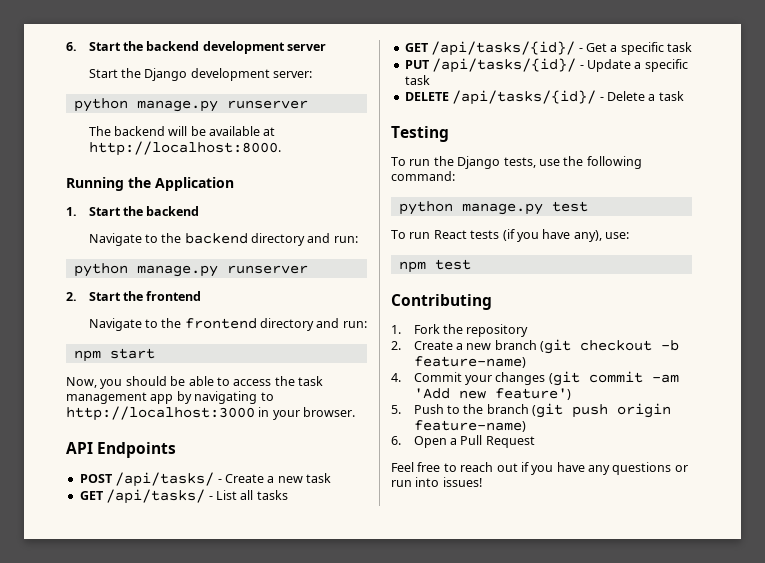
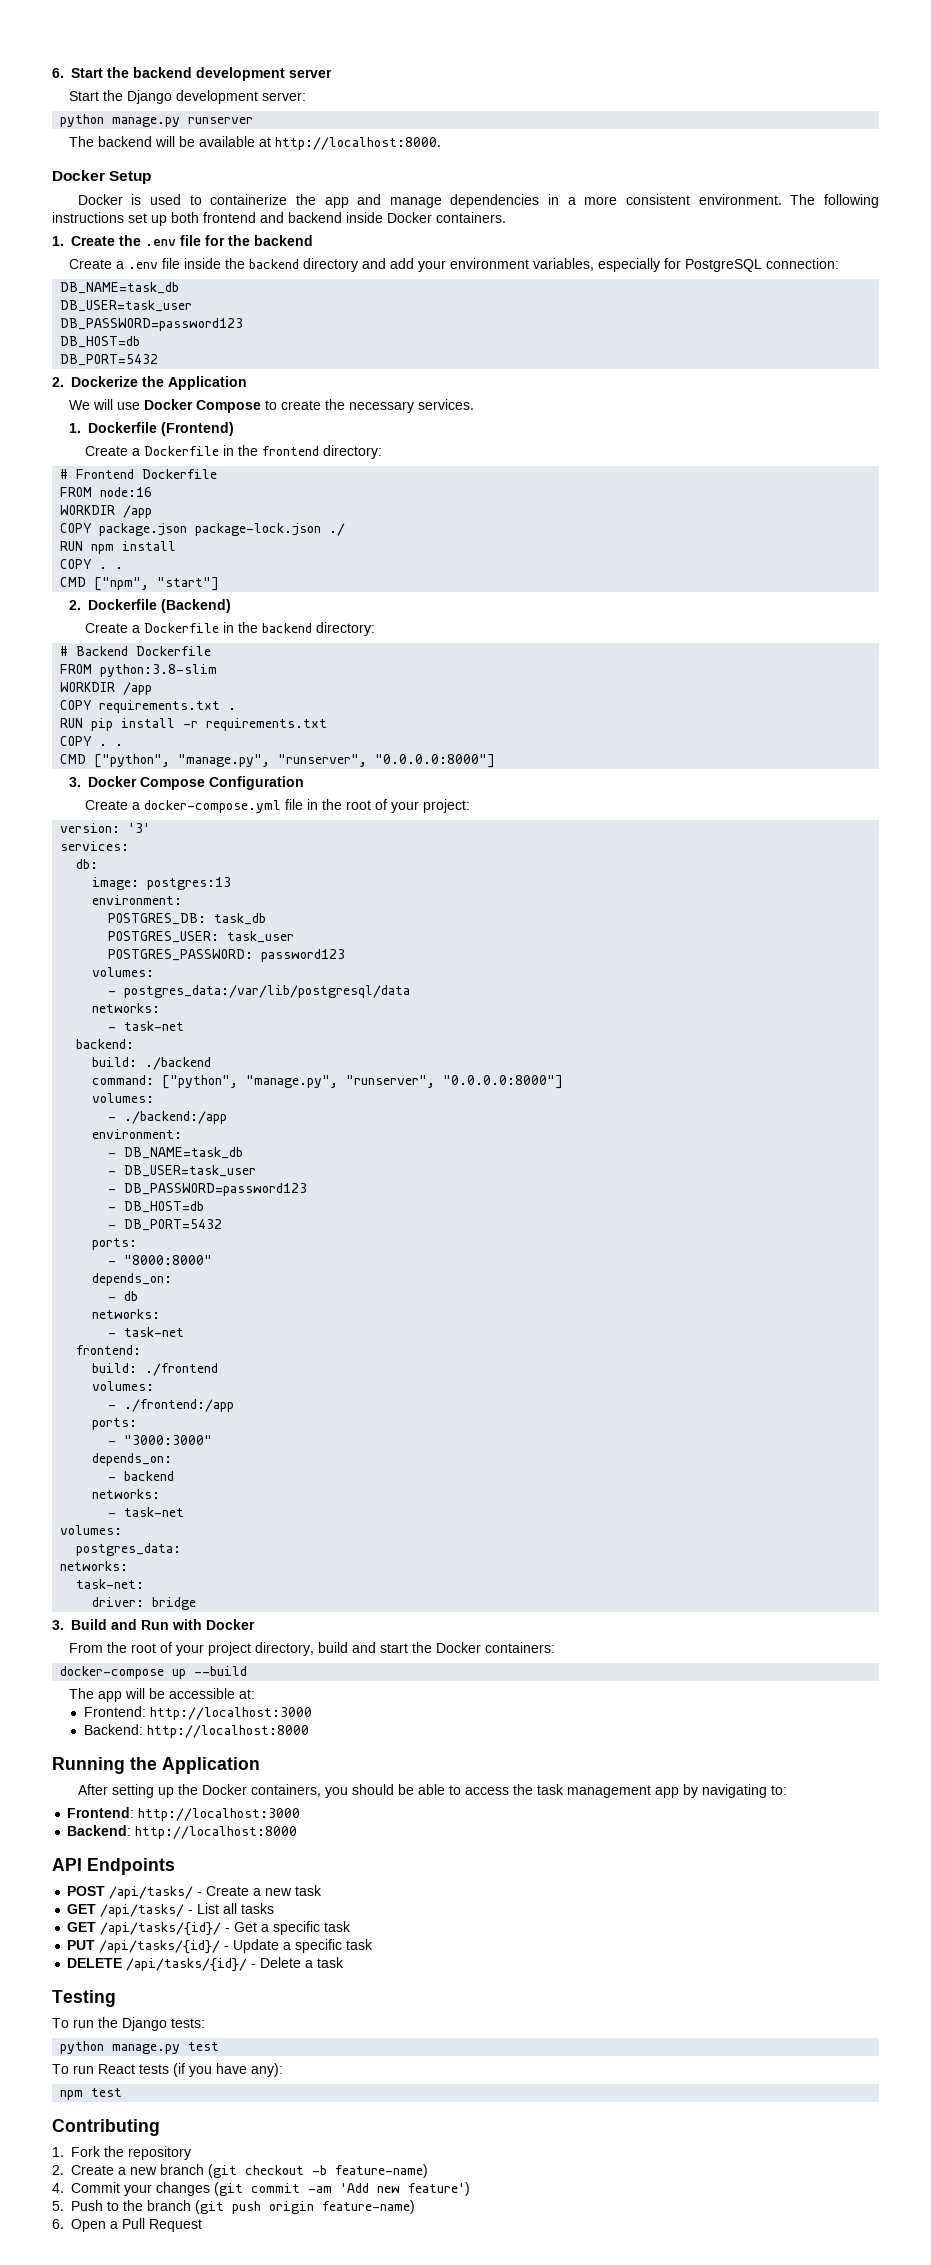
[66,177,234,191] [66,206,200,216] [88,233,358,246] [73,263,308,277] [66,291,202,301] [88,318,367,331] [73,348,155,362] [66,377,97,388] Running the Application // 1. Start the backend // Navigate to the backend directory and run: // python manage.py runserver // 2. Start the frontend // Navigate to the frontend directory and run: // npm start // Now, -> [52,170,152,184] [77,194,879,208] [52,212,506,226] [52,235,313,246] [68,258,839,272] [60,282,180,294] [60,300,193,312] [60,318,244,331] [60,336,141,348] [60,354,159,366] [52,376,247,390] [68,399,474,413] [68,422,234,436] [85,445,383,459] [60,469,218,479] [60,487,153,497] [60,505,153,518] [60,523,346,536] [60,541,177,554] [60,559,124,569] [60,577,220,591] [68,599,231,613] [85,622,376,636] [60,646,212,656] [60,664,218,677] [60,682,153,695] [60,700,237,713] [60,718,328,731] [60,736,124,746] [60,754,496,768] [68,776,304,790] [85,799,471,813] [60,823,151,833] [60,841,130,851] [76,859,99,869] [92,877,232,890] [92,895,183,905] [108,913,267,925] [108,931,295,943] [108,949,346,962] [92,967,155,977] [108,985,411,998] [92,1003,161,1013] [108,1021,185,1031] [76,1039,135,1049] [92,1057,212,1070] [92,1075,564,1089] [92,1093,155,1103] [108,1111,228,1124] [92,1129,183,1139] [108,1147,244,1159] [108,1165,257,1177] [108,1183,308,1196] [108,1201,205,1213] [108,1219,223,1231] [92,1238,138,1250] [108,1255,213,1265] [92,1273,173,1286] [108,1291,139,1301] [92,1309,161,1319] [108,1327,185,1337] [76,1345,142,1355] [92,1363,219,1376] [92,1381,155,1391] [108,1399,235,1412] [92,1418,138,1430] [108,1435,213,1445] [92,1453,173,1466] [108,1471,175,1481] [92,1489,161,1499] [108,1507,185,1517] [60,1525,123,1535] [76,1543,182,1556] [60,1561,129,1571] [76,1579,145,1589] [92,1597,197,1610] [52,1619,255,1630] [68,1642,555,1656] [60,1666,248,1679] [68,1688,255,1702] [84,1706,313,1720] [84,1724,310,1738] [52,1757,260,1774] [77,1784,321,1798] Docker Setup // Docker is used to containerize the app and manage dependencies in a more consistent environment. The following instructions set up both frontend and backend inside Docker containers. // 1. Create the .env file for the backend // Create a .env file inside the backend directory and add your environment variables, especially for PostgreSQL connection: // DB_NAME=task_db // DB_USER=task_user // DB_PASSWORD=password123 // DB_HOST=db // DB_PORT=5432 // 2. Dockerize the Application // We will use Docker Compose to create the necessary services. // 1. Dockerfile (Frontend) // Create a Dockerfile in the frontend directory: // # Frontend Dockerfile // FROM node:16 // WORKDIR /app // COPY package.json package-lock.json ./ // RUN npm install // COPY . . // CMD ["npm", "start"] // 2. Dockerfile (Backend) // Create a Dockerfile in the backend directory: // # Backend Dockerfile // FROM python:3.8-slim // WORKDIR /app // COPY requirements.txt . // RUN pip install -r requirements.txt // COPY . . // CMD ["python", "manage.py", "runserver", "0.0.0.0:8000"] // 3. Docker Compose Configuration // Create a docker-compose.yml file in the root of your project: // version: '3' // services: // db: // image: postgres:13 // environment: // POSTGRES_DB: task_db // POSTGRES_USER: task_user // POSTGRES_PASSWORD: password123 // volumes: // - postgres_data:/var/lib/postgresql/data // networks: // - task-net // backend: // build: ./backend // command: ["python", "manage.py", "runserver", "0.0.0.0:8000"] // volumes: // - ./backend:/app // environment: // - DB_NAME=task_db // - DB_USER=task_user // - DB_PASSWORD=password123 // - DB_HOST=db // - DB_PORT=5432 // ports: // - "8000:8000" // depends_on: // - db // networks: // - task-net // frontend: // build: ./frontend // volumes: // - ./frontend:/app // ports: // - "3000:3000" // depends_on: // - backend // networks: // - task-net // volumes: // postgres_data: // networks: // task-net: // driver: bridge // 3. Build and Run with Docker // From the root of your project directory, build and start the Docker containers: // docker-compose up --build // The app will be accessible at: // Frontend: http://localhost:3000 // Backend: http://localhost:8000 // Running the Application // After setting up the Docker containers,
[260,392,274,401] [66,406,356,421] to http://localhost:3000 in your browser. -> [770,1785,787,1795] [67,1807,301,1821] [67,1825,298,1839] to: // Frontend: http://localhost:3000 // Backend: http://localhost:8000
[503,156,642,169] [391,171,455,181] tests, use the following command: -> [171,2018,205,2028] tests:
[573,230,629,242] any), use: -> [251,2063,283,2077] any):
[391,462,688,475] [391,477,482,487] // Feel free to reach out if you have any questions or run into issues! -> (202, 2225) none

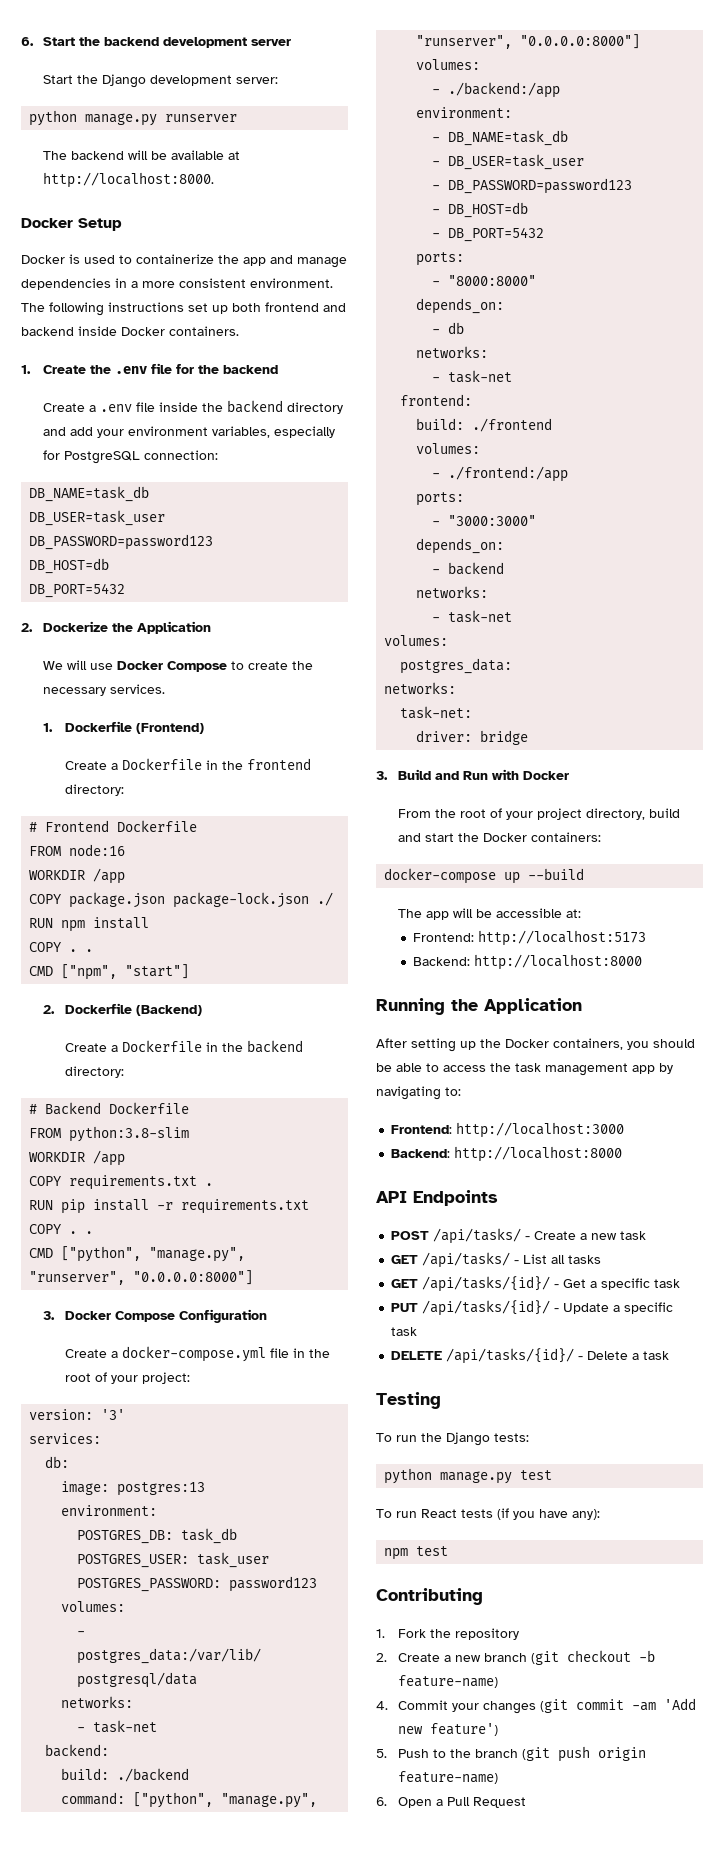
[150,1707,313,1720] http://localhost:3000 -> [478,930,647,946] http://localhost:5173

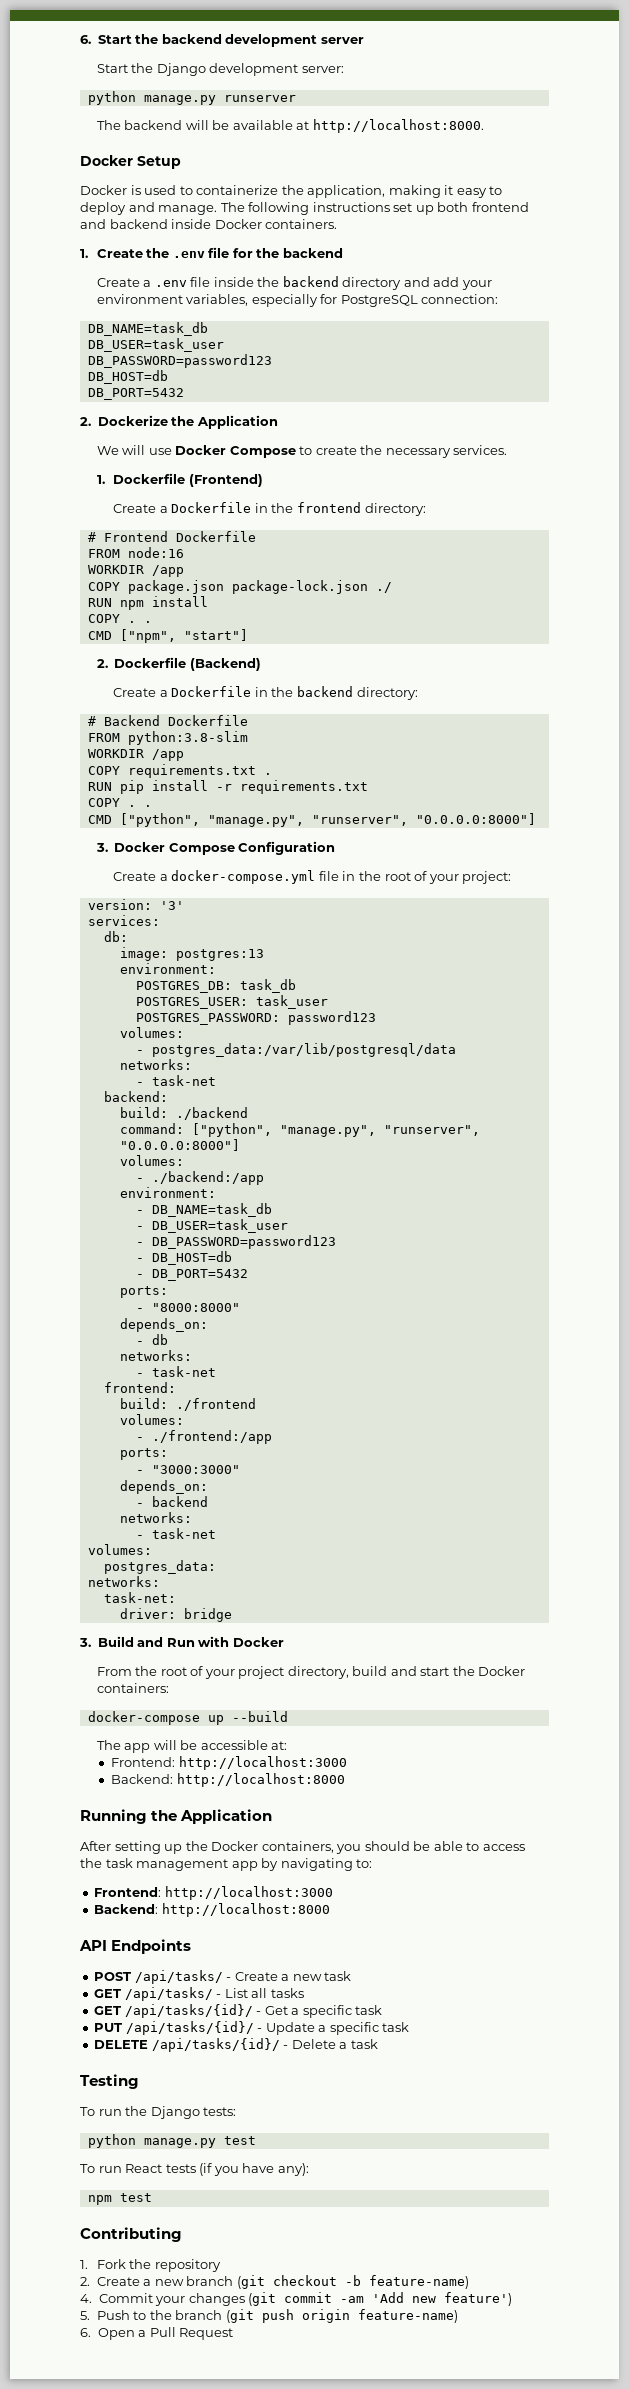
[243,255,347,268] [21,278,333,290] app and manage dependencies in a more consistent environment. -> [307,185,503,198] [80,202,218,215] application, making it easy to deploy and manage.
[478,930,647,946] http://localhost:5173 -> [178,1756,347,1770] http://localhost:3000

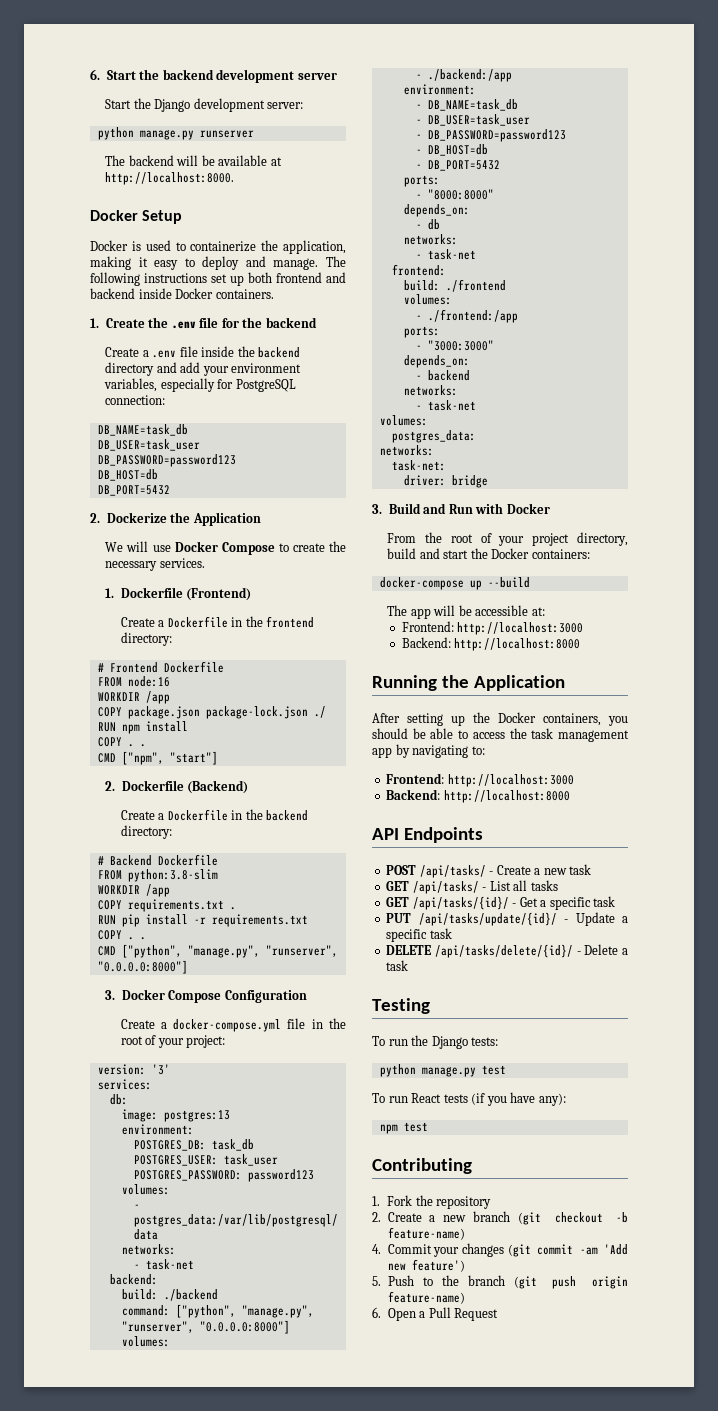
[125,2021,254,2035] /api/tasks/{id}/ -> [418,912,557,926] /api/tasks/update/{id}/
[151,2038,280,2052] /api/tasks/{id}/ -> [434,944,573,958] /api/tasks/delete/{id}/

